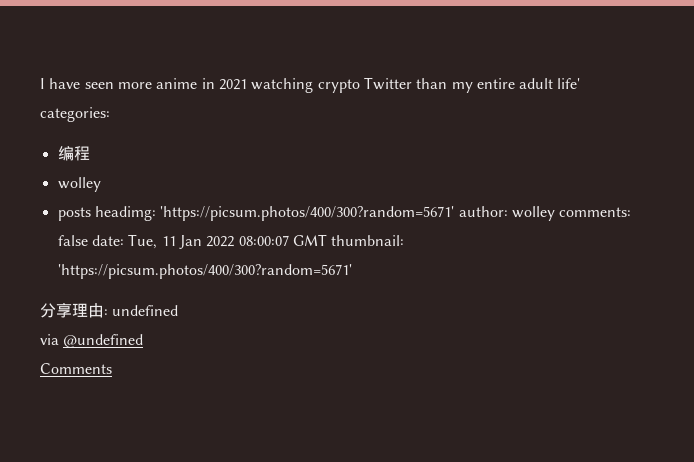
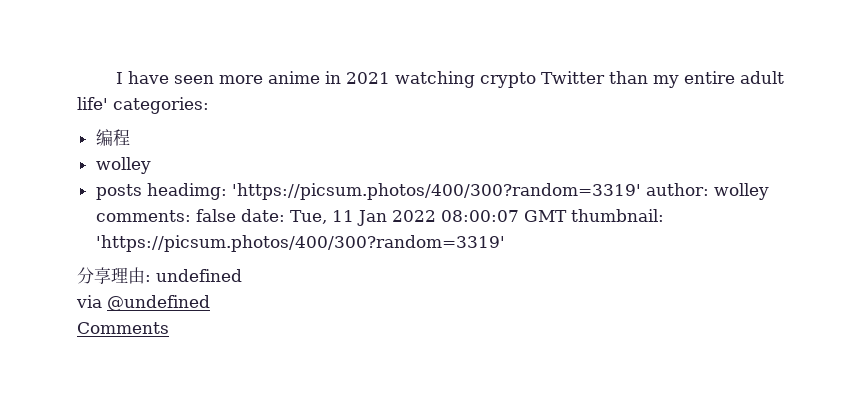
[160,206,455,221] 'https://picsum.photos/400/300?random=5671' -> [231,183,641,200] 'https://picsum.photos/400/300?random=3319'
[57,264,352,279] 'https://picsum.photos/400/300?random=5671' -> [95,235,505,252] 'https://picsum.photos/400/300?random=3319'

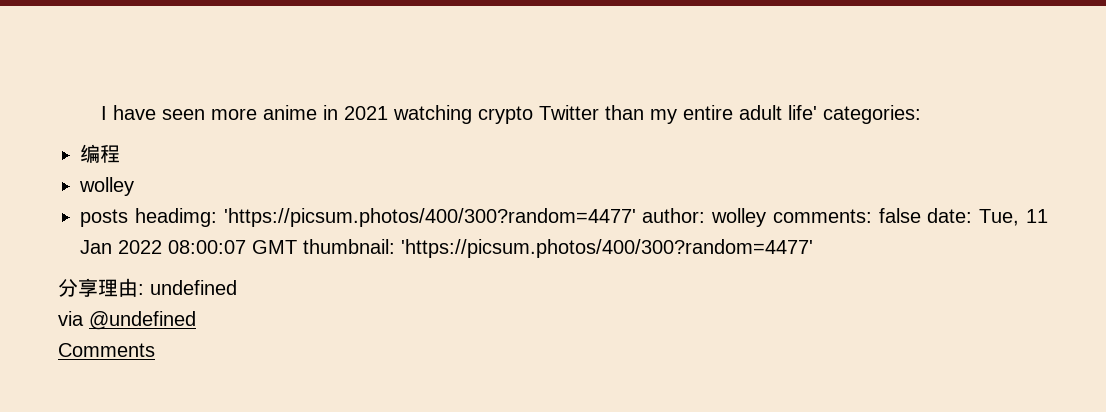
[231,183,641,200] 'https://picsum.photos/400/300?random=3319' -> [223,208,636,227] 'https://picsum.photos/400/300?random=4477'
[95,235,505,252] 'https://picsum.photos/400/300?random=3319' -> [401,239,813,258] 'https://picsum.photos/400/300?random=4477'

